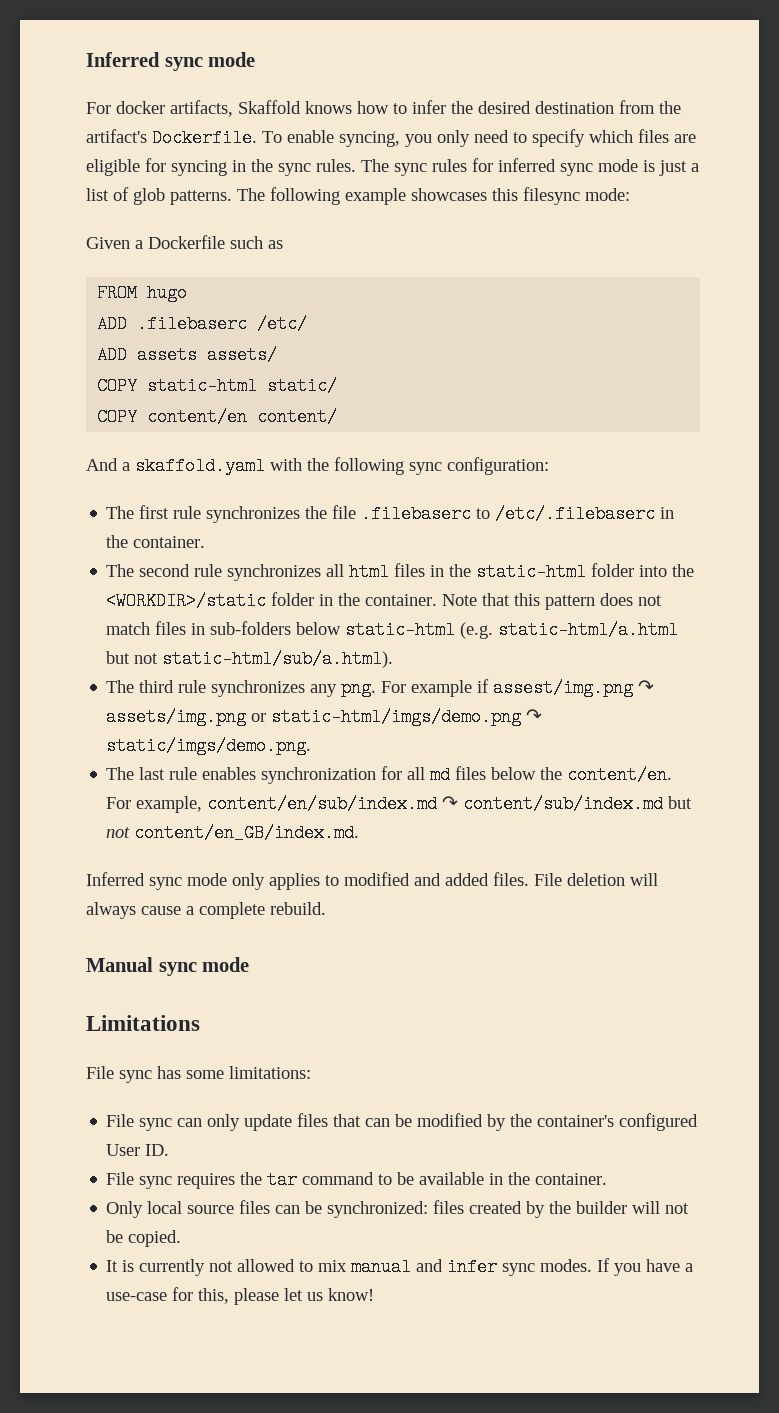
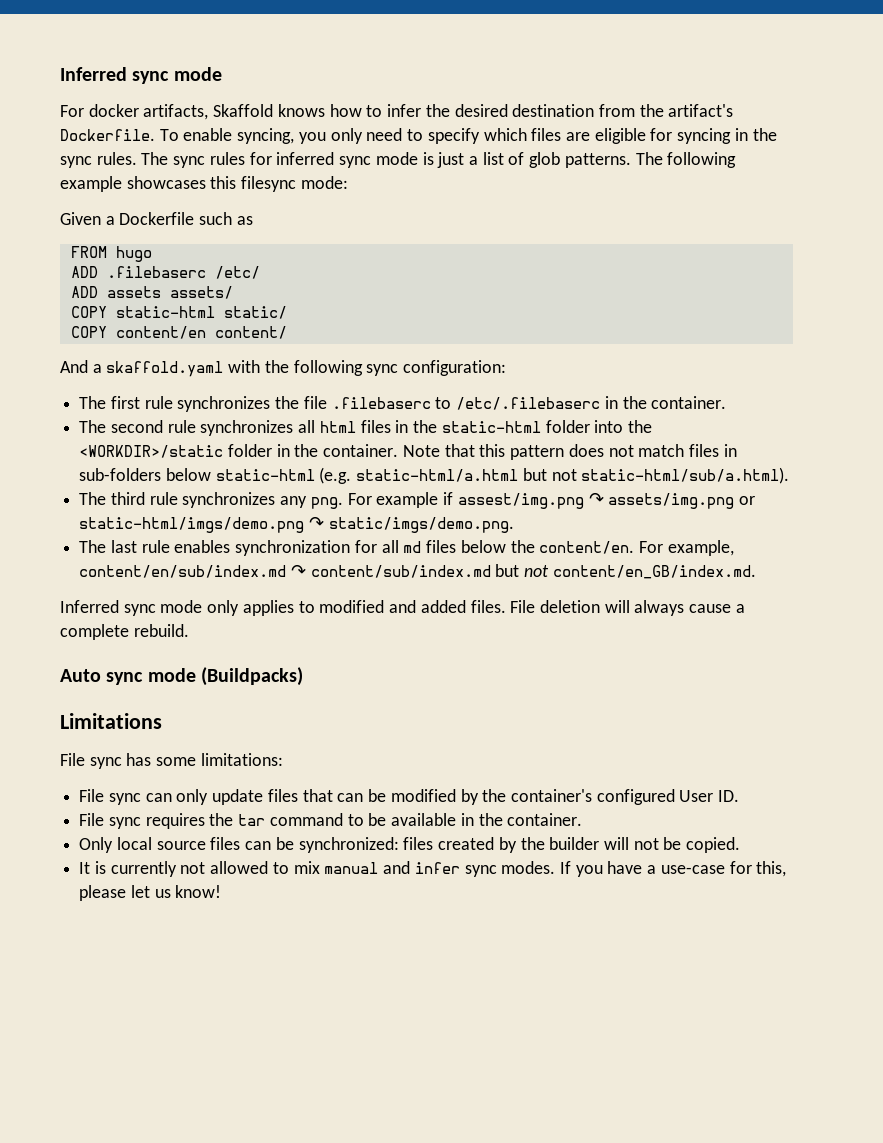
[86,957,250,976] Manual sync mode -> [60,667,303,686] Auto sync mode (Buildpacks)

